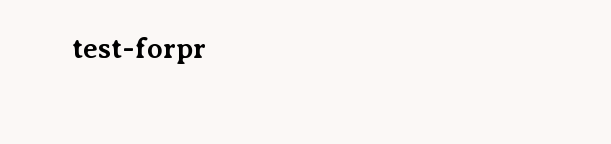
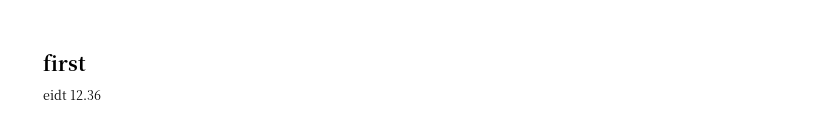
[72,37,206,64] test-forpr -> [43,54,86,71] [43,89,102,100] first // eidt 12.36

